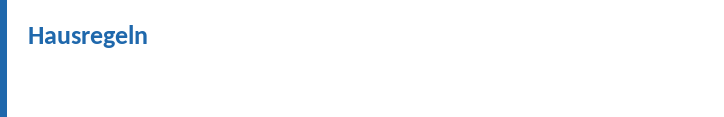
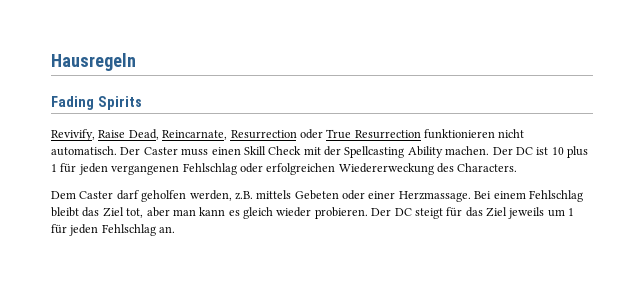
(148, 36) none -> [51,96,142,110] [51,129,525,141] [51,146,588,158] [51,163,518,175] [51,190,583,202] [51,207,575,219] [51,224,176,236] // Fading Spirits // Revivify, Raise Dead, Reincarnate, Resurrection oder True Resurrection funktionieren nicht automatisch. Der Caster muss einen Skill Check mit der Spellcasting Ability machen. Der DC ist 10 plus 1 für jeden vergangenen Fehlschlag oder erfolgreichen Wiedererweckung des Characters. // Dem Caster darf geholfen werden, z.B. mittels Gebeten oder einer Herzmassage. Bei einem Fehlschlag bleibt das Ziel tot, aber man kann es gleich wieder probieren. Der DC steigt für das Ziel jeweils um 1 für jeden Fehlschlag an.

